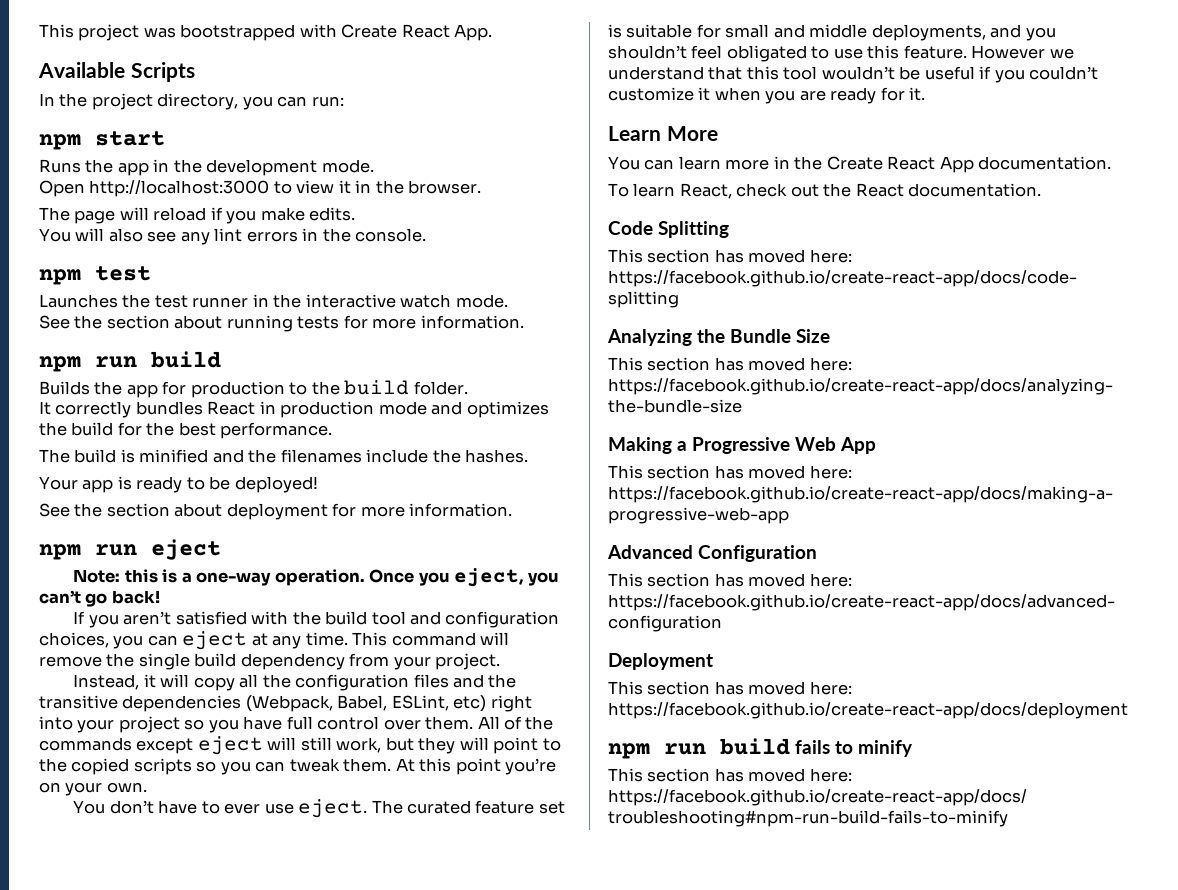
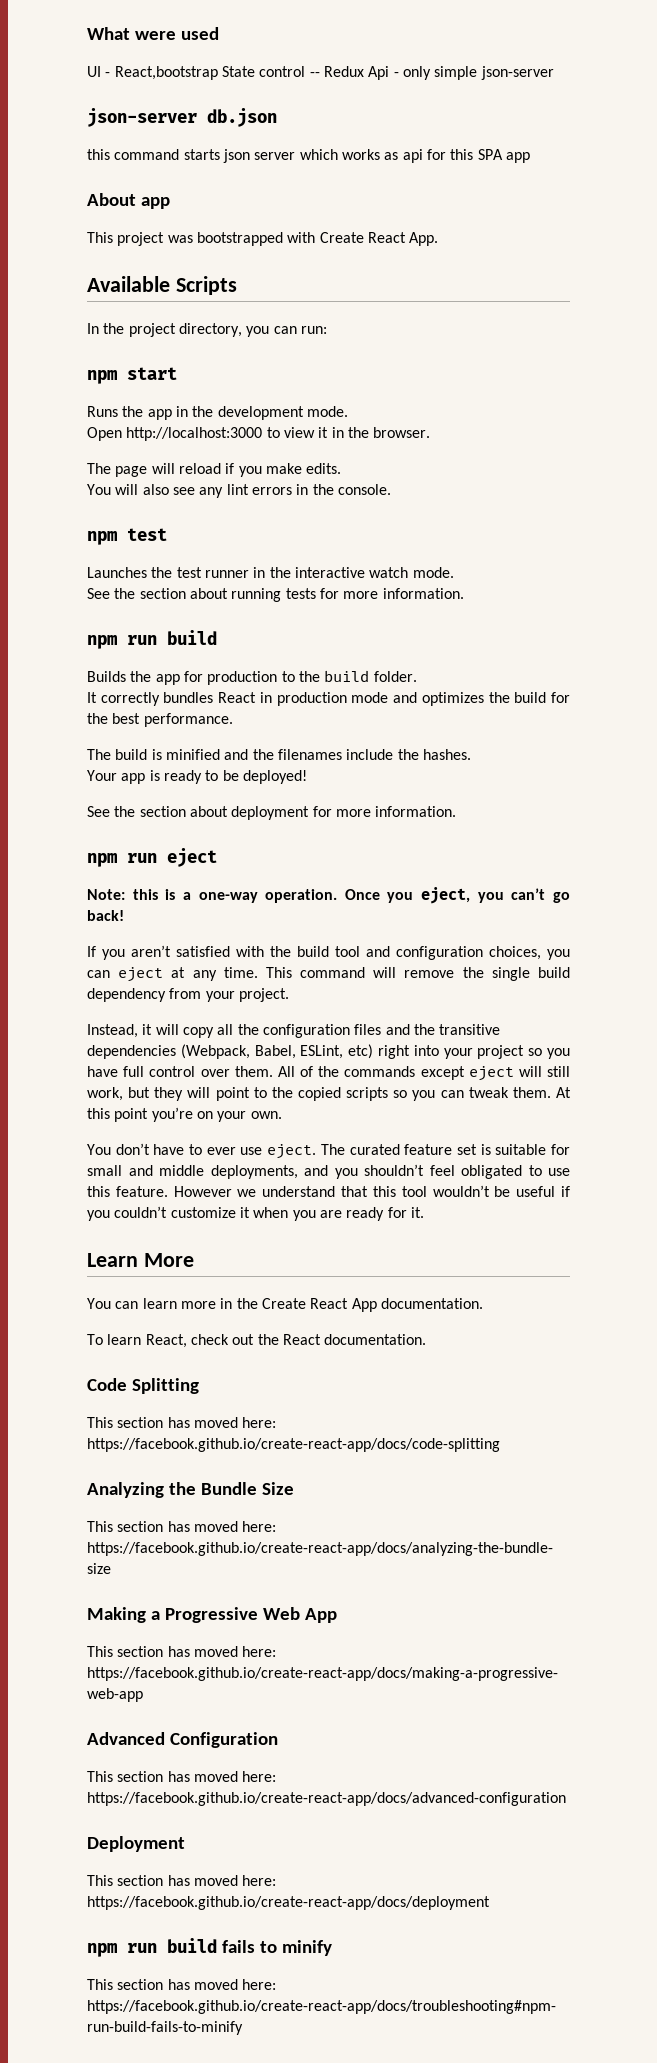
(39, 31) none -> [87,27,219,40] [87,66,554,80] [87,108,277,127] [87,149,530,163] [87,193,170,209] What were used // UI - React,bootstrap State control -- Redux Api - only simple json-server // json-server db.json // this command starts json server which works as api for this SPA app // About app //

